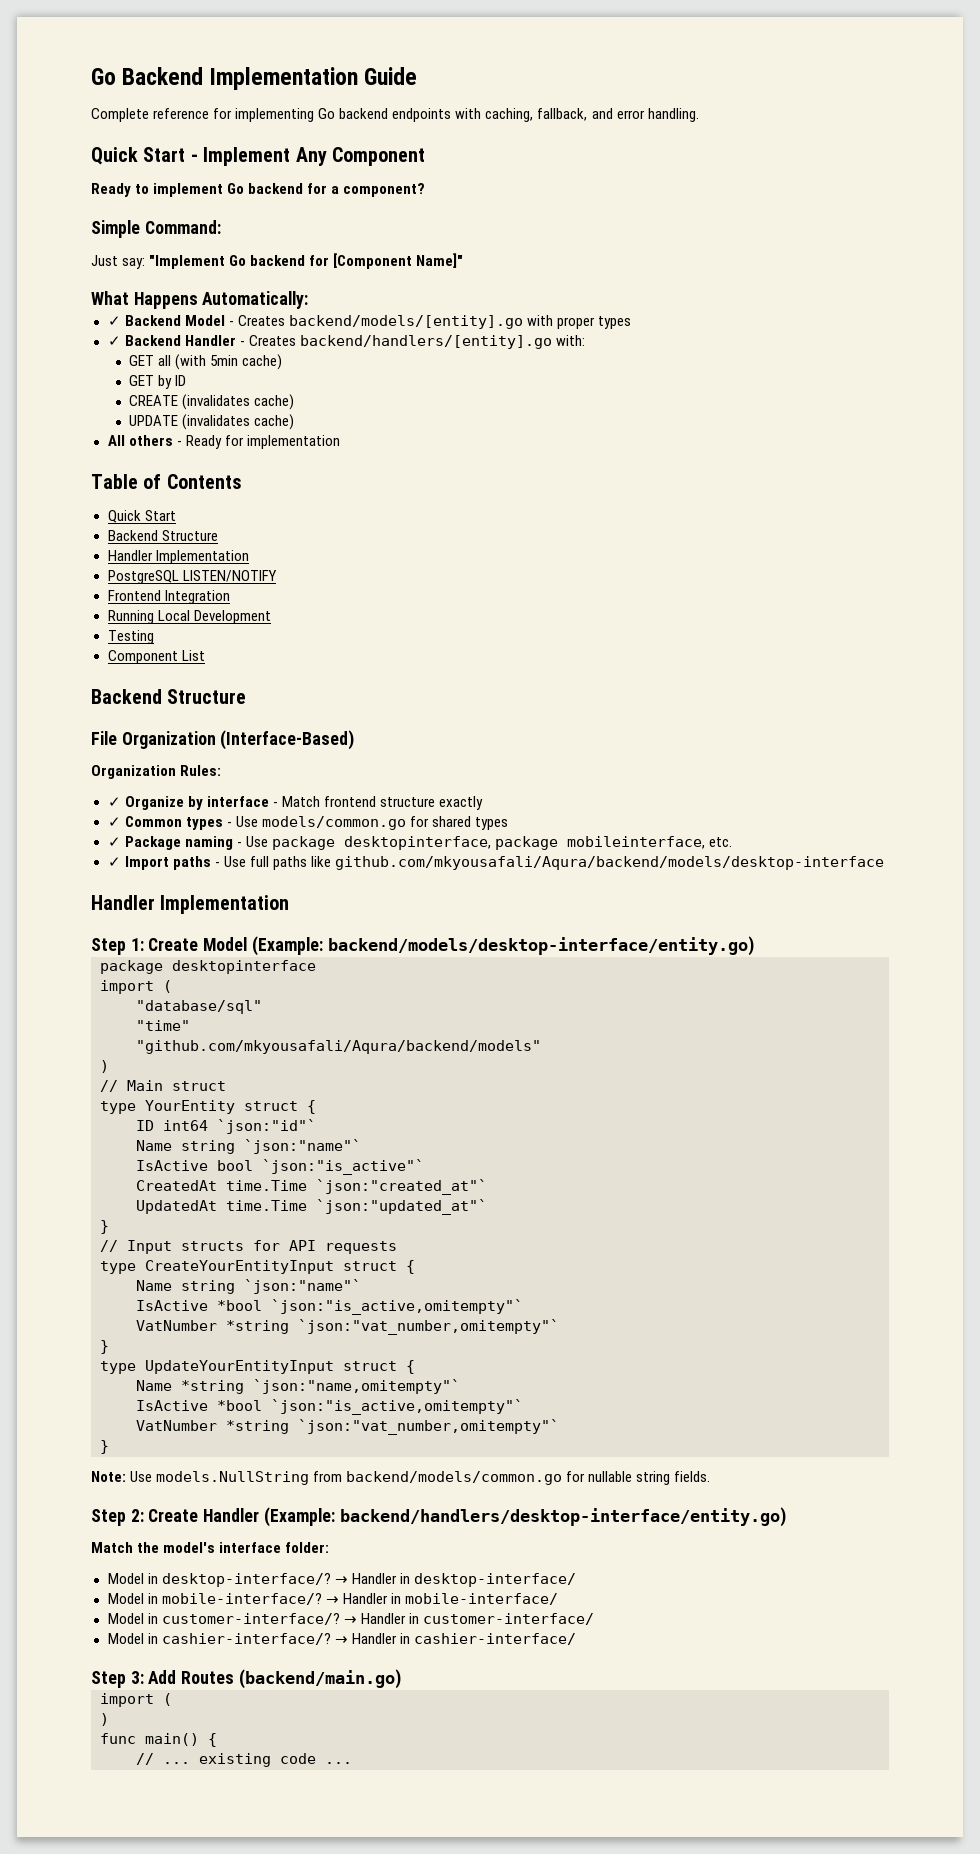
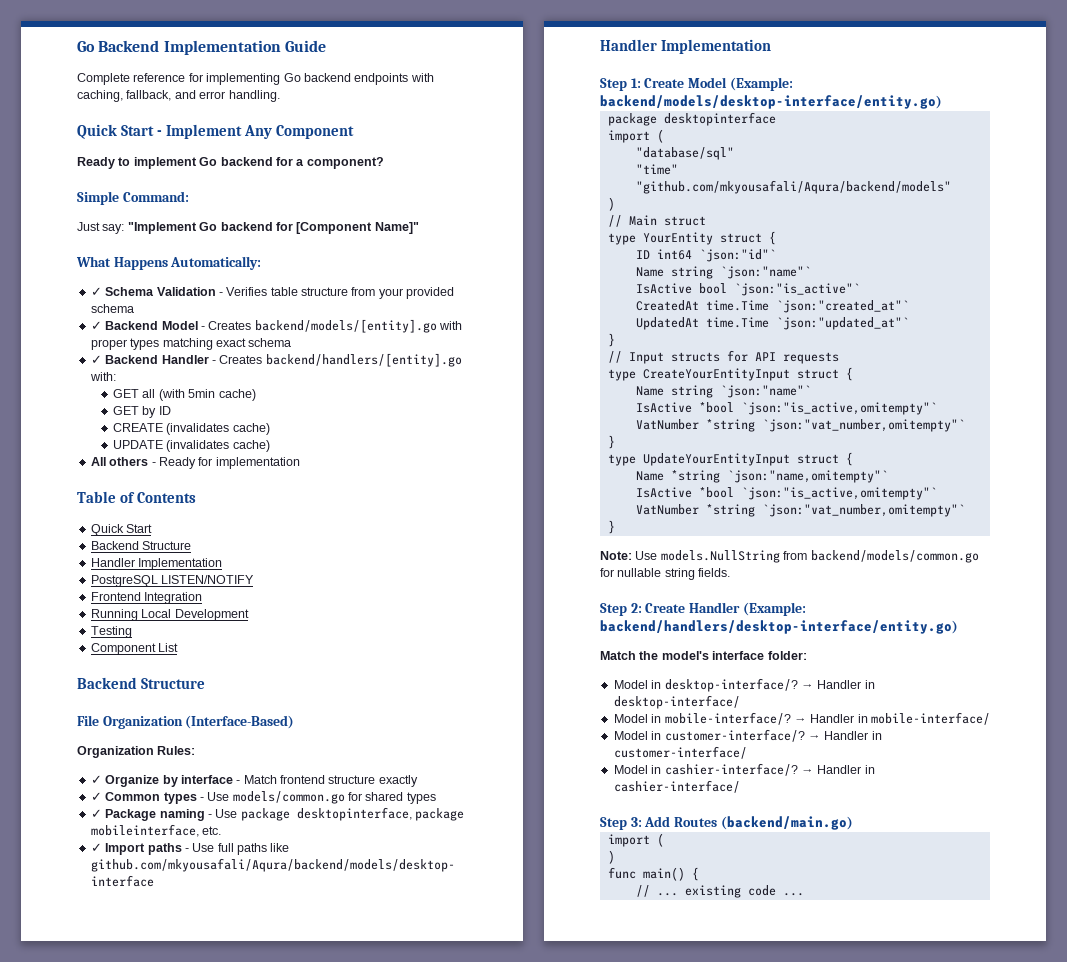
(309, 300) none -> [90,287,455,299] [90,304,134,313] // ✓ Schema Validation - Verifies table structure from your provided schema
(631, 322) none -> [162,338,292,350] matching exact schema

